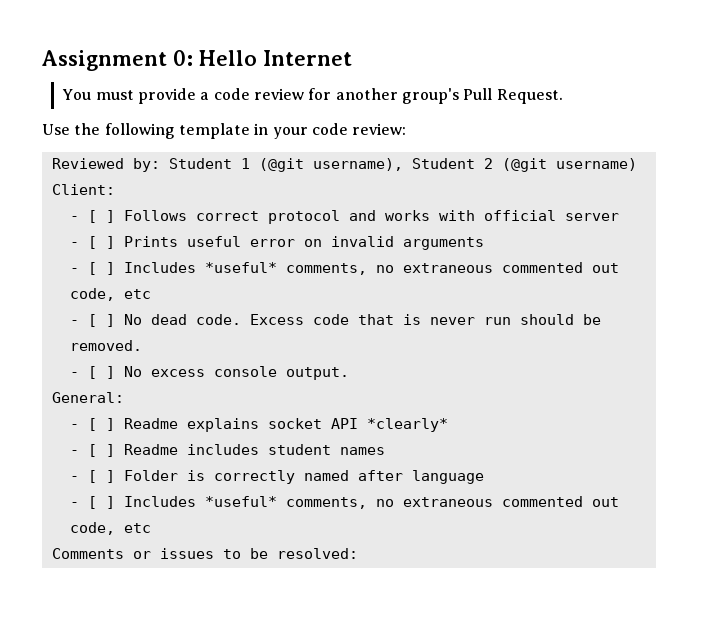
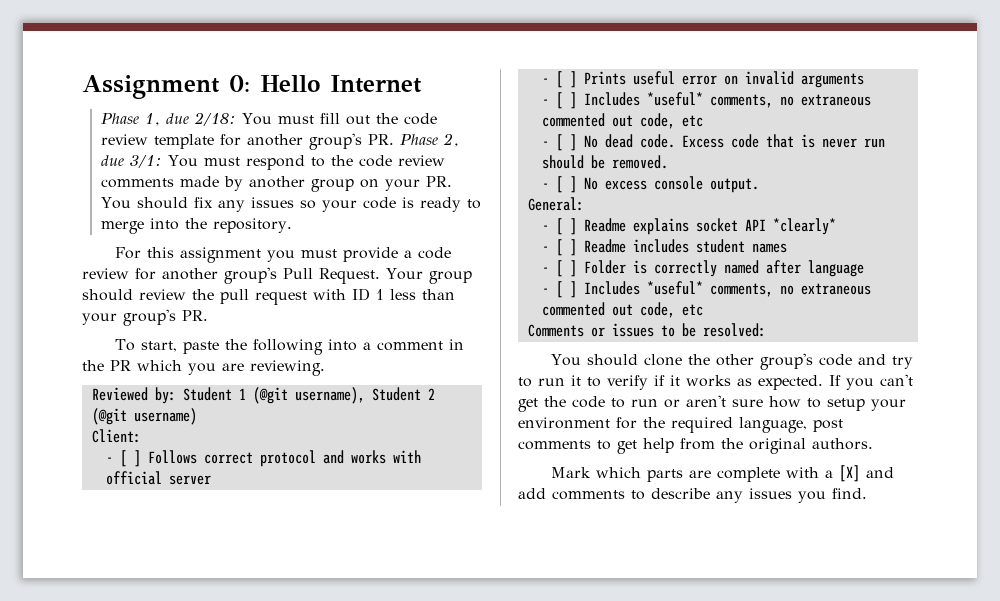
[62,89,92,100] You -> [100,112,437,126] [100,133,459,150] [100,155,445,170] [100,176,452,192] [100,197,481,212] [100,218,292,234] [114,247,295,263] Phase 1, due 2/18: You must fill out the code review template for another group's PR. Phase 2, due 3/1: You must respond to the code review comments made by another group on your PR. You should fix any issues so your code is ready to merge into the repository. // For this assignment you
[42,123,407,139] // Use the following template in your code review: -> [386,268,472,284] [82,288,455,305] [82,309,208,326] [114,339,464,355] [82,360,325,376] Your group should review the pull request with ID 1 less than your group's PR. // To start, paste the following into a comment in the PR which you are reviewing.
(358, 553) none -> [550,353,913,370] [518,374,913,390] [518,395,906,412] [518,417,843,433] [518,438,873,454] [550,465,894,482] [518,488,867,503] // You should clone the other group's code and try to run it to verify if it works as expected. If you can't get the code to run or aren't sure how to setup your environment for the required language, post comments to get help from the original authors. // Mark which parts are complete with a [X] and add comments to describe any issues you find.

